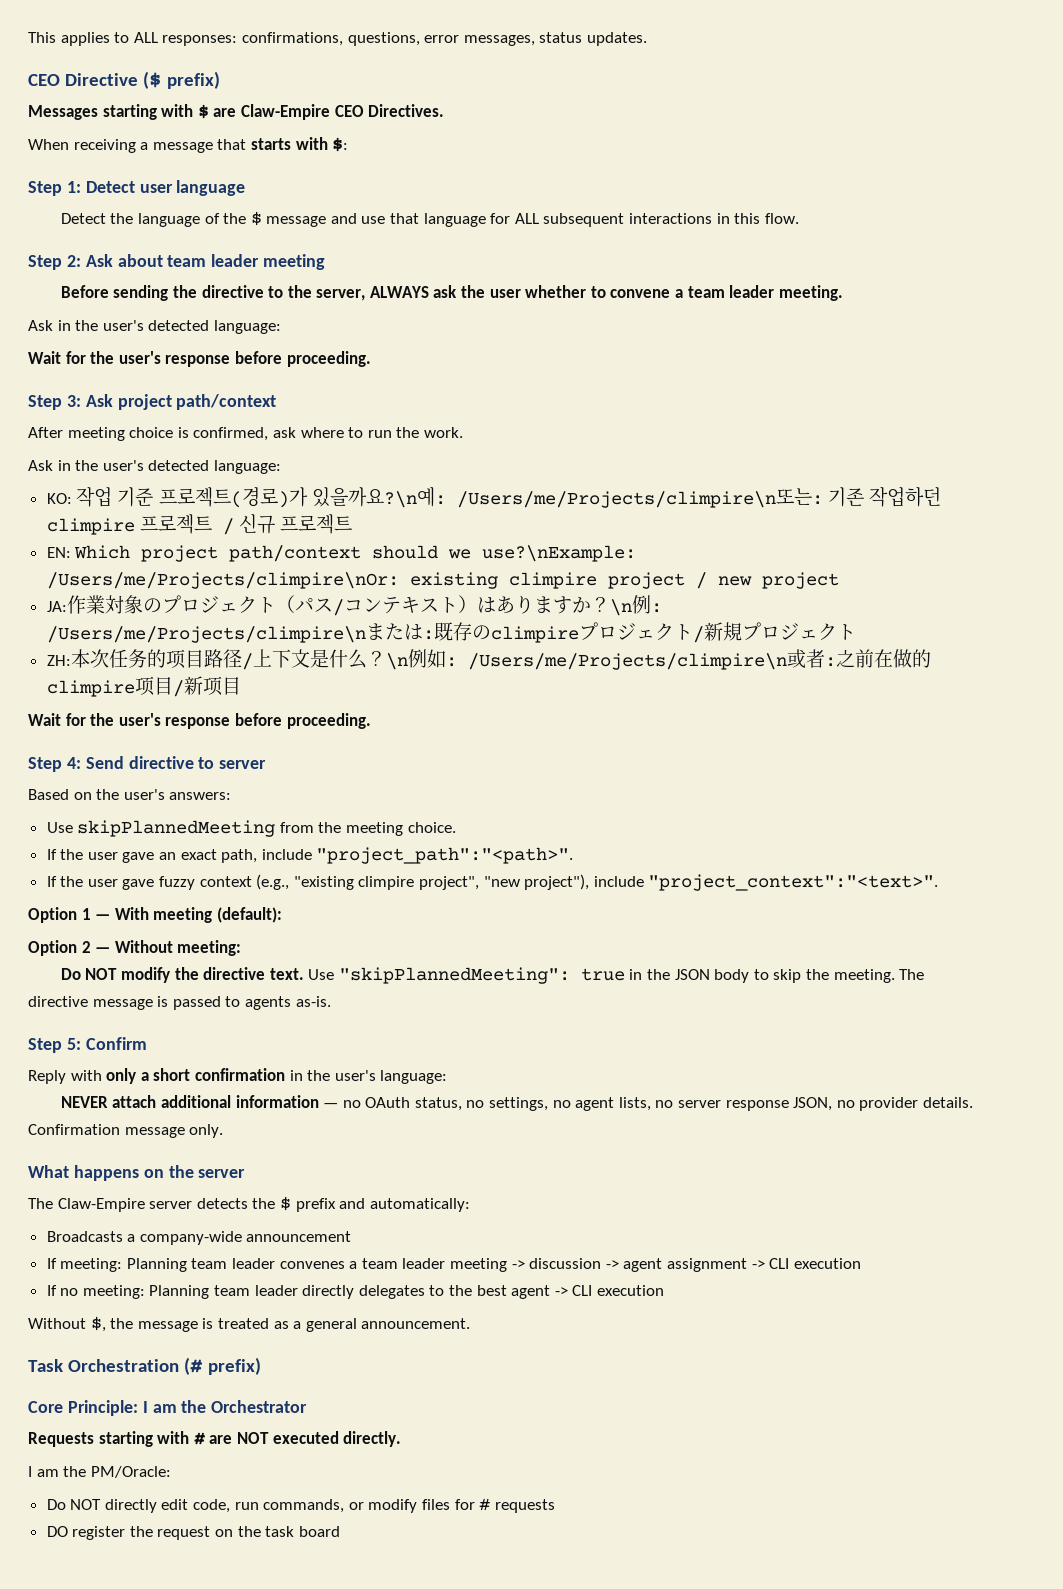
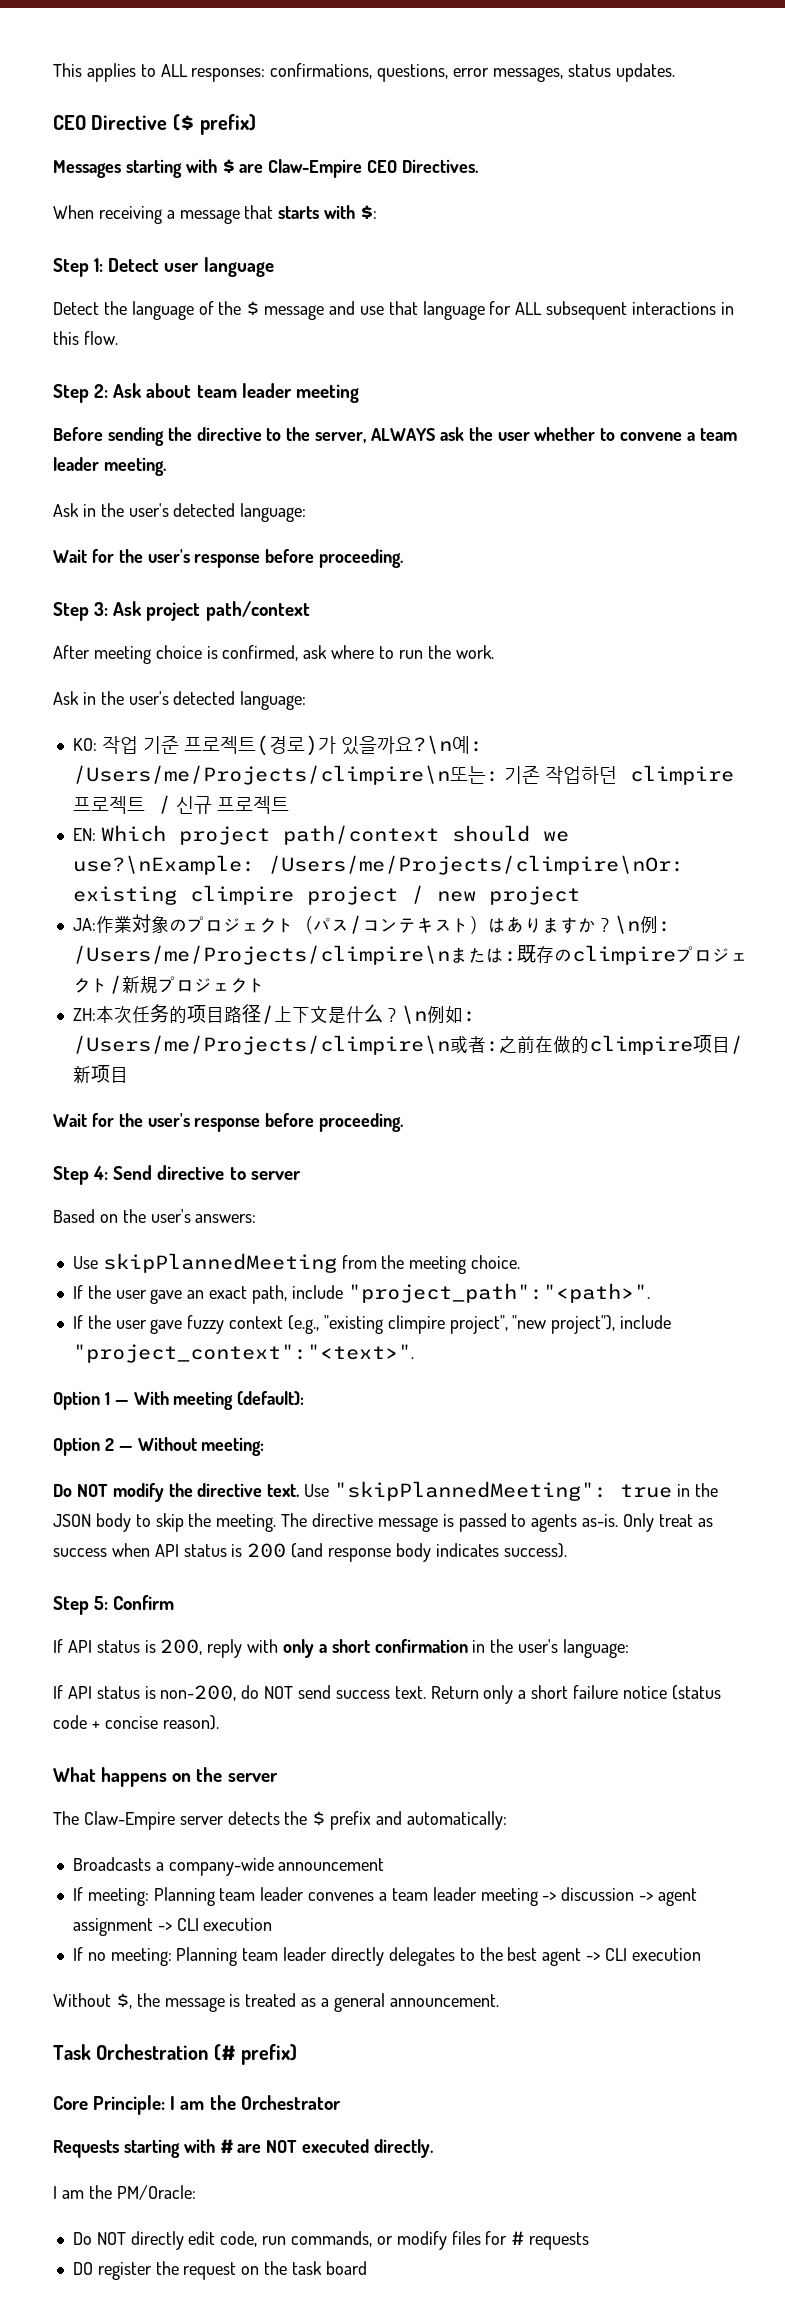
[28,1037,147,1053] [28,1070,66,1084] // Step 5: Confirm // Reply -> [623,1513,713,1532] [53,1543,567,1562] [53,1595,175,1615] [53,1639,243,1658] Only treat as success when API status is 200 (and response body indicates success). // Step 5: Confirm // If API status is 200, reply
[60,1095,973,1111] [28,1124,224,1138] NEVER attach additional information — no OAuth status, no settings, no agent lists, no server response JSON, no provider details. Confirmation message only. -> [53,1685,721,1704] [53,1715,219,1730] If API status is non-200, do NOT send success text. Return only a short failure notice (status code + concise reason).

